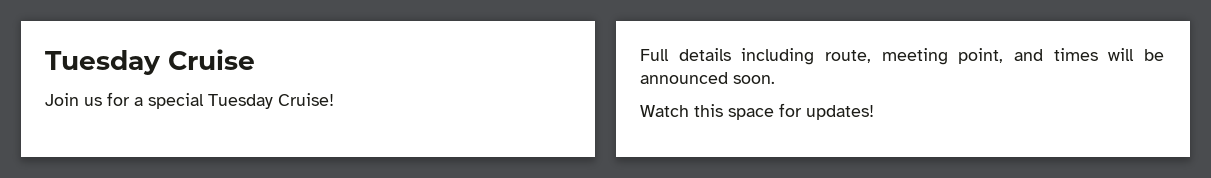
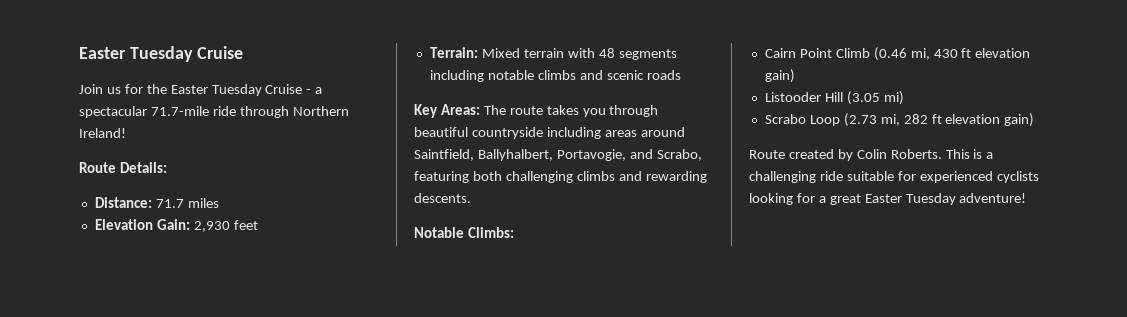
(45, 62) none -> [79,47,126,59] Easter
[134,93,334,109] [640,48,1164,65] [640,72,775,84] [640,103,874,120] a special Tuesday Cruise! // Full details including route, meeting point, and times will be announced soon. // Watch this space for updates! -> [146,84,323,96] [79,106,349,118] [79,128,126,138] [79,162,167,173] [94,197,219,208] [94,219,258,232] [429,47,677,60] [429,70,681,82] [414,104,659,118] [414,127,685,139] [414,149,702,161] [414,171,707,183] [414,193,471,203] [414,227,514,238] [764,47,1031,61] [764,69,795,83] [764,91,904,105] [764,113,1035,127] [749,149,994,161] [749,171,1039,183] [749,193,1027,205] the Easter Tuesday Cruise - a spectacular 71.7-mile ride through Northern Ireland! // Route Details: // Distance: 71.7 miles // Elevation Gain: 2,930 feet // Terrain: Mixed terrain with 48 segments including notable climbs and scenic roads // Key Areas: The route takes you through beautiful countryside including areas around Saintfield, Ballyhalbert, Portavogie, and Scrabo, featuring both challenging climbs and rewarding descents. // Notable Climbs: // Cairn Point Climb (0.46 mi, 430 ft elevation gain) // Listooder Hill (3.05 mi) // Scrabo Loop (2.73 mi, 282 ft elevation gain) // Route created by Colin Roberts. This is a challenging ride suitable for experienced cyclists looking for a great Easter Tuesday adventure!

